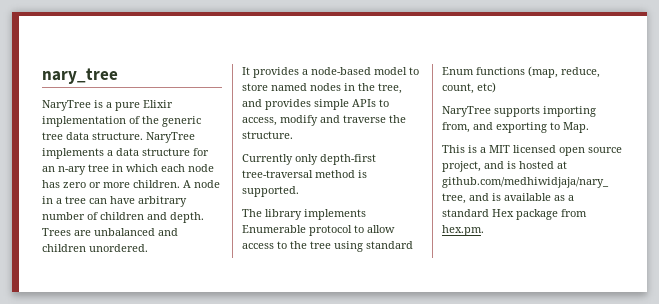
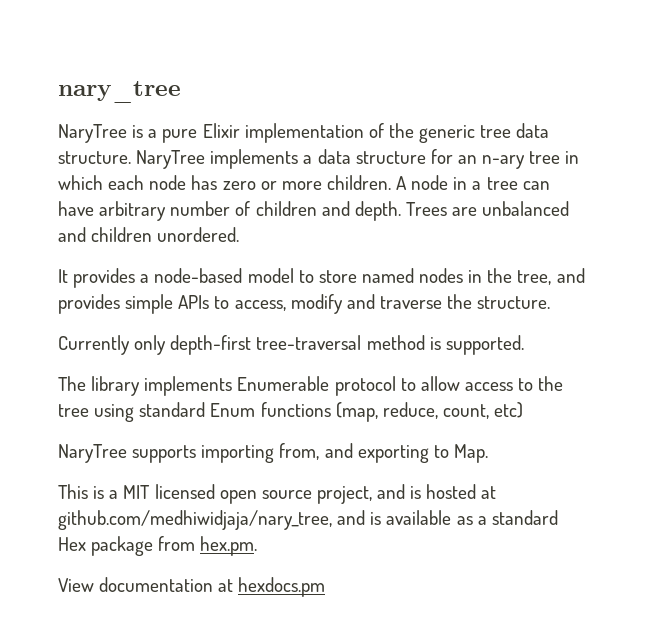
(484, 230) none -> [58,577,326,597] // View documentation at hexdocs.pm

